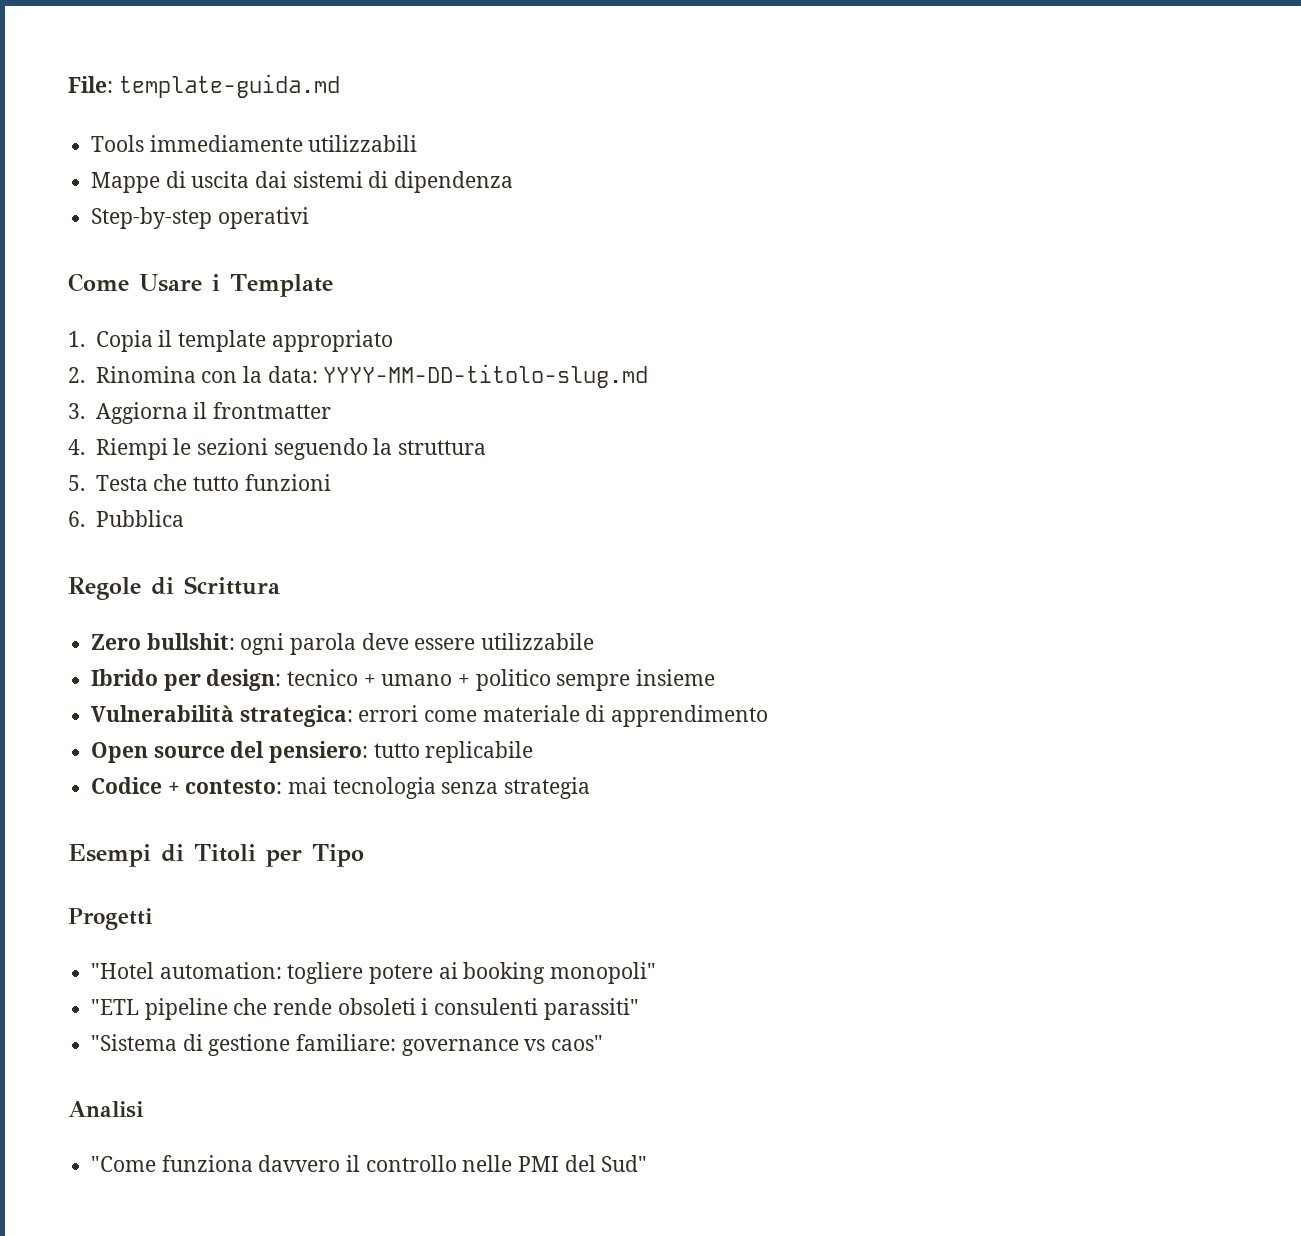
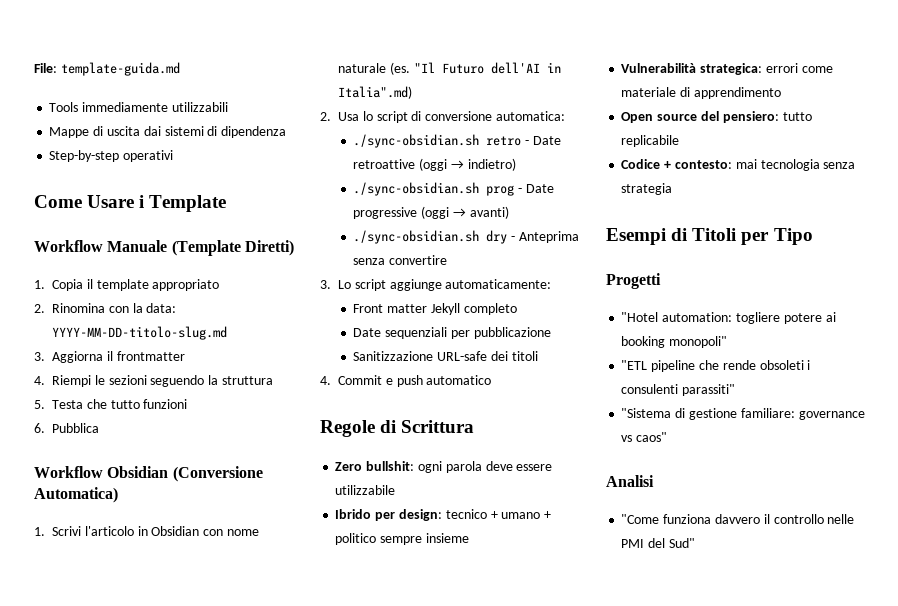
(333, 285) none -> [34,240,294,256] // Workflow Manuale (Template Diretti)
(184, 518) none -> [34,466,263,482] [34,487,118,503] [34,526,259,536] [338,62,561,75] [338,86,412,99] [320,111,565,123] [353,134,561,148] [353,158,516,171] [353,182,554,196] [353,206,509,219] [353,230,579,244] [353,255,448,265] [320,279,552,291] [353,303,517,315] [353,327,551,339] [353,351,538,361] [320,375,492,387] // Workflow Obsidian (Conversione Automatica) // 1. Scrivi l'articolo in Obsidian con nome naturale (es. "Il Futuro dell'AI in Italia".md) // 2. Usa lo script di conversione automatica: // ./sync-obsidian.sh retro - Date retroattive (oggi → indietro) // ./sync-obsidian.sh prog - Date progressive (oggi → avanti) // ./sync-obsidian.sh dry - Anteprima senza convertire // 3. Lo script aggiunge automaticamente: // Front matter Jekyll completo // Date sequenziali per pubblicazione // Sanitizzazione URL-safe dei titoli // 4. Commit e push automatico

